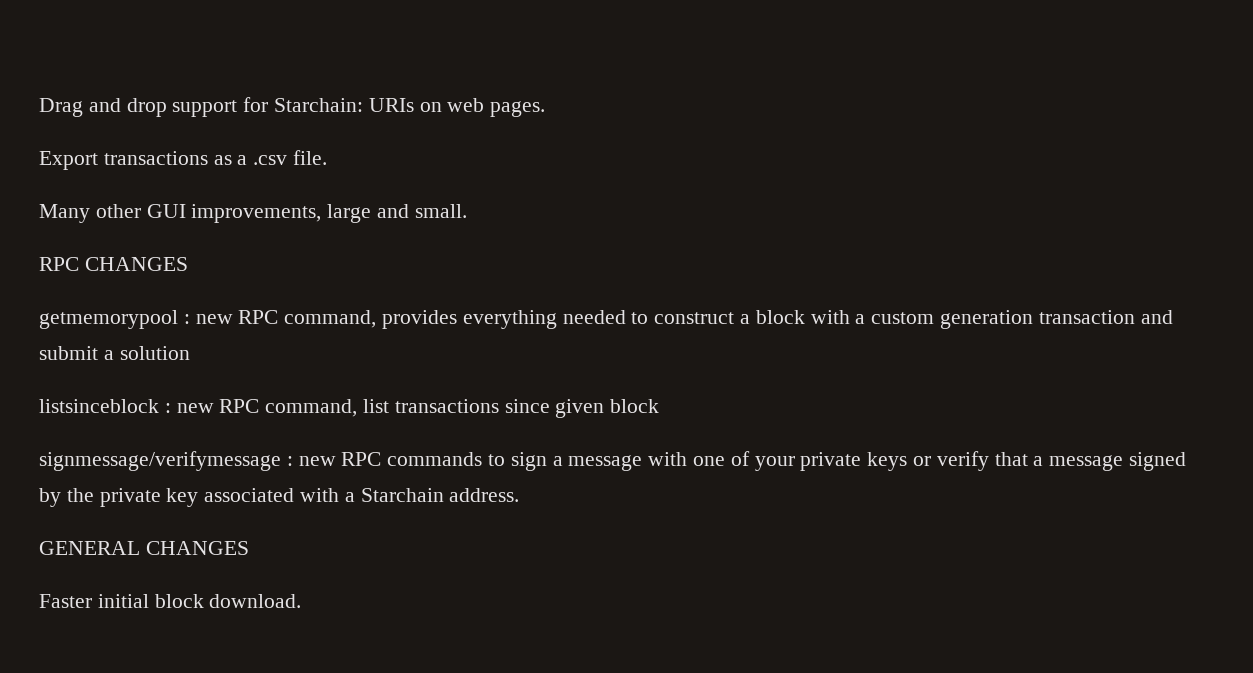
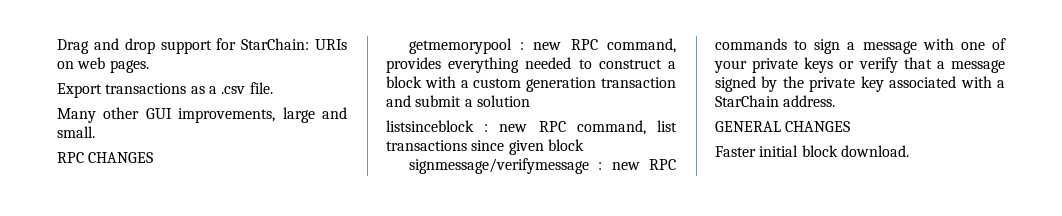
[274,98,364,112] Starchain: -> [241,38,310,50] StarChain:
[360,488,444,502] Starchain -> [715,95,779,107] StarChain

